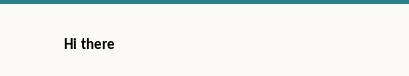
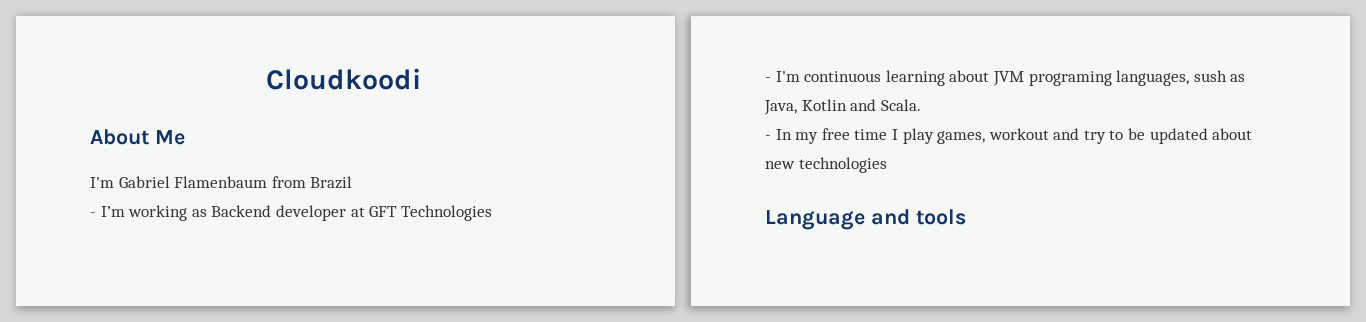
[64,38,115,49] Hi there -> [266,68,421,90] [90,129,185,145] [90,176,353,189] [90,205,492,221] [765,70,1246,86] [764,99,921,115] [765,128,1253,144] [765,157,887,173] [765,209,966,230] Cloudkoodi // About Me // I'm Gabriel Flamenbaum from Brazil // - I’m working as Backend developer at GFT Technologies // - I'm continuous learning about JVM programing languages, sush as Java, Kotlin and Scala. // - In my free time I play games, workout and try to be updated about new technologies // Language and tools

